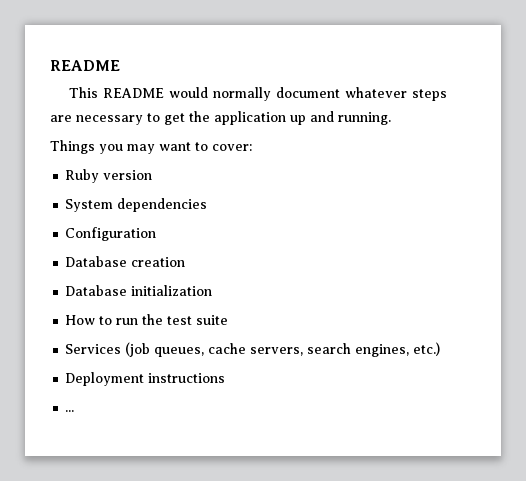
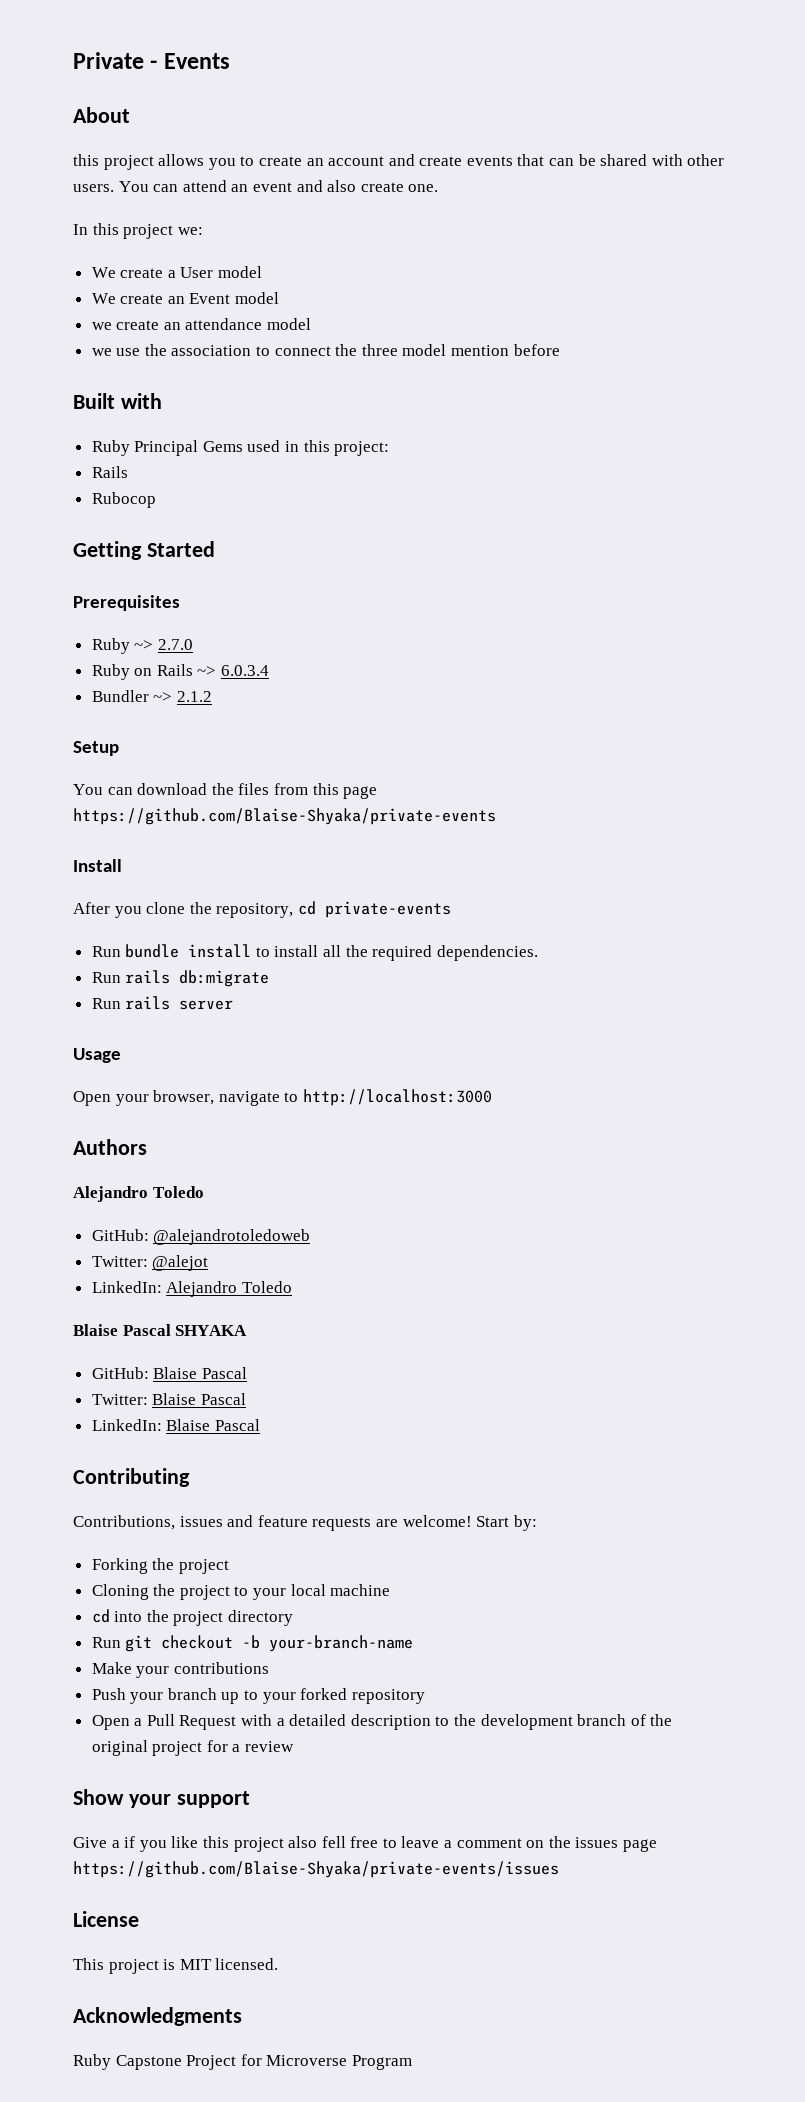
[50,60,120,71] [68,87,447,101] [50,111,391,125] [50,140,252,154] [65,169,153,183] [65,198,208,212] [65,227,157,241] [65,256,186,267] [65,285,213,296] [65,314,229,325] [65,342,441,357] [65,372,226,386] [65,410,75,412] README // This README would normally document whatever steps are necessary to get the application up and running. // Things you may want to cover: // Ruby version // System dependencies // Configuration // Database creation // Database initialization // How to run the test suite // Services (job queues, cache servers, search engines, etc.) // Deployment instructions // ... -> [73,52,230,69] [73,107,130,123] [73,154,725,170] [73,180,439,192] [73,223,203,239] [91,266,263,278] [91,292,280,304] [91,318,312,330] [91,344,560,356] [73,393,162,409] [91,440,390,456] [91,466,128,478] [91,492,156,508] [73,541,215,560] [73,595,180,611] [91,638,193,654] [91,664,270,680] [91,690,212,702] [73,741,119,756] [73,783,378,799] [73,808,496,825] [73,859,122,872] [73,901,451,918] [91,944,538,961] [91,970,270,987] [91,996,234,1010] [73,1048,121,1063] [73,1089,492,1106] [73,1139,147,1155] [73,1186,204,1202] [91,1229,311,1245] [91,1255,209,1271] [91,1281,292,1297] [73,1324,248,1336] [91,1367,247,1379] [91,1393,246,1405] [91,1419,260,1431] [73,1468,190,1487] [73,1515,537,1531] [91,1558,229,1574] [91,1584,391,1600] [91,1609,294,1626] [91,1635,414,1652] [91,1662,269,1678] [91,1688,425,1704] [91,1714,673,1730] [91,1740,295,1756] [73,1789,250,1808] [73,1836,658,1852] [73,1861,559,1878] [73,1911,139,1927] [73,1958,279,1974] [73,2007,242,2026] [73,2054,412,2070] Private - Events // About // this project allows you to create an account and create events that can be shared with other users. You can attend an event and also create one. // In this project we: // We create a User model // We create an Event model // we create an attendance model // we use the association to connect the three model mention before // Built with // Ruby Principal Gems used in this project: // Rails // Rubocop // Getting Started // Prerequisites // Ruby ~> 2.7.0 // Ruby on Rails ~> 6.0.3.4 // Bundler ~> 2.1.2 // Setup // You can download the files from this page https://github.com/Blaise-Shyaka/private-events // Install // After you clone the repository, cd private-events // Run bundle install to install all the required dependencies. // Run rails db:migrate // Run rails server // Usage // Open your browser, navigate to http://localhost:3000 // Authors // Alejandro Toledo // GitHub: @alejandrotoledoweb // Twitter: @alejot // LinkedIn: Alejandro Toledo // Blaise Pascal SHYAKA // GitHub: Blaise Pascal // Twitter: Blaise Pascal // LinkedIn: Blaise Pascal // Contributing // Contributions, issues and feature requests are welcome! Start by: // Forking the project // Cloning the project to your local machine // cd into the project directory // Run git checkout -b your-branch-name // Make your contributions // Push your branch up to your forked repository // Open a Pull Request with a detailed description to the development branch of the original project for a review // Show your support // Give a if you like this project also fell free to leave a comment on the issues page https://github.com/Blaise-Shyaka/private-events/issues // License // This project is MIT licensed. // Acknowledgments // Ruby Capstone Project for Microverse Program

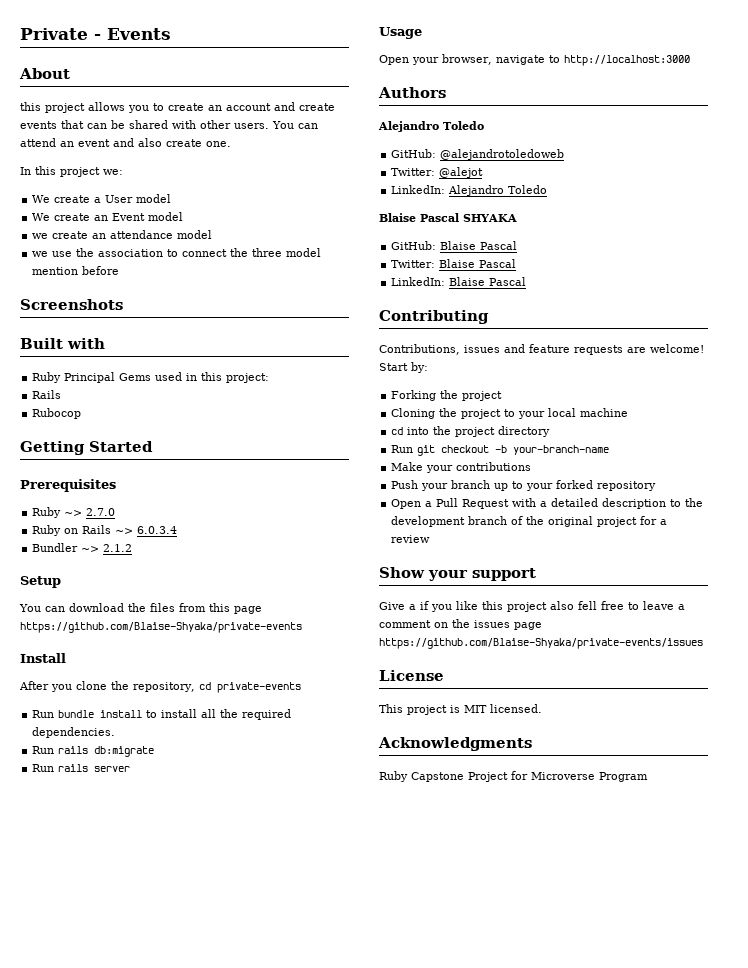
(560, 350) none -> [20,299,123,310] // Screenshots

